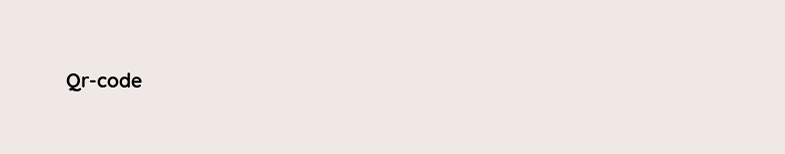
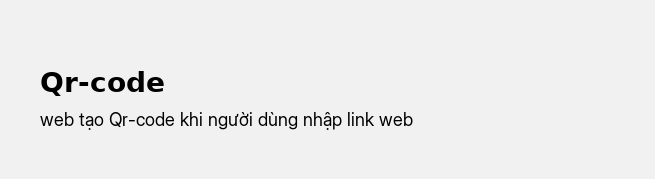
[65,72,143,92] Qr-code -> [40,71,165,96] [40,112,413,130] Qr-code // web tạo Qr-code khi người dùng nhập link web

